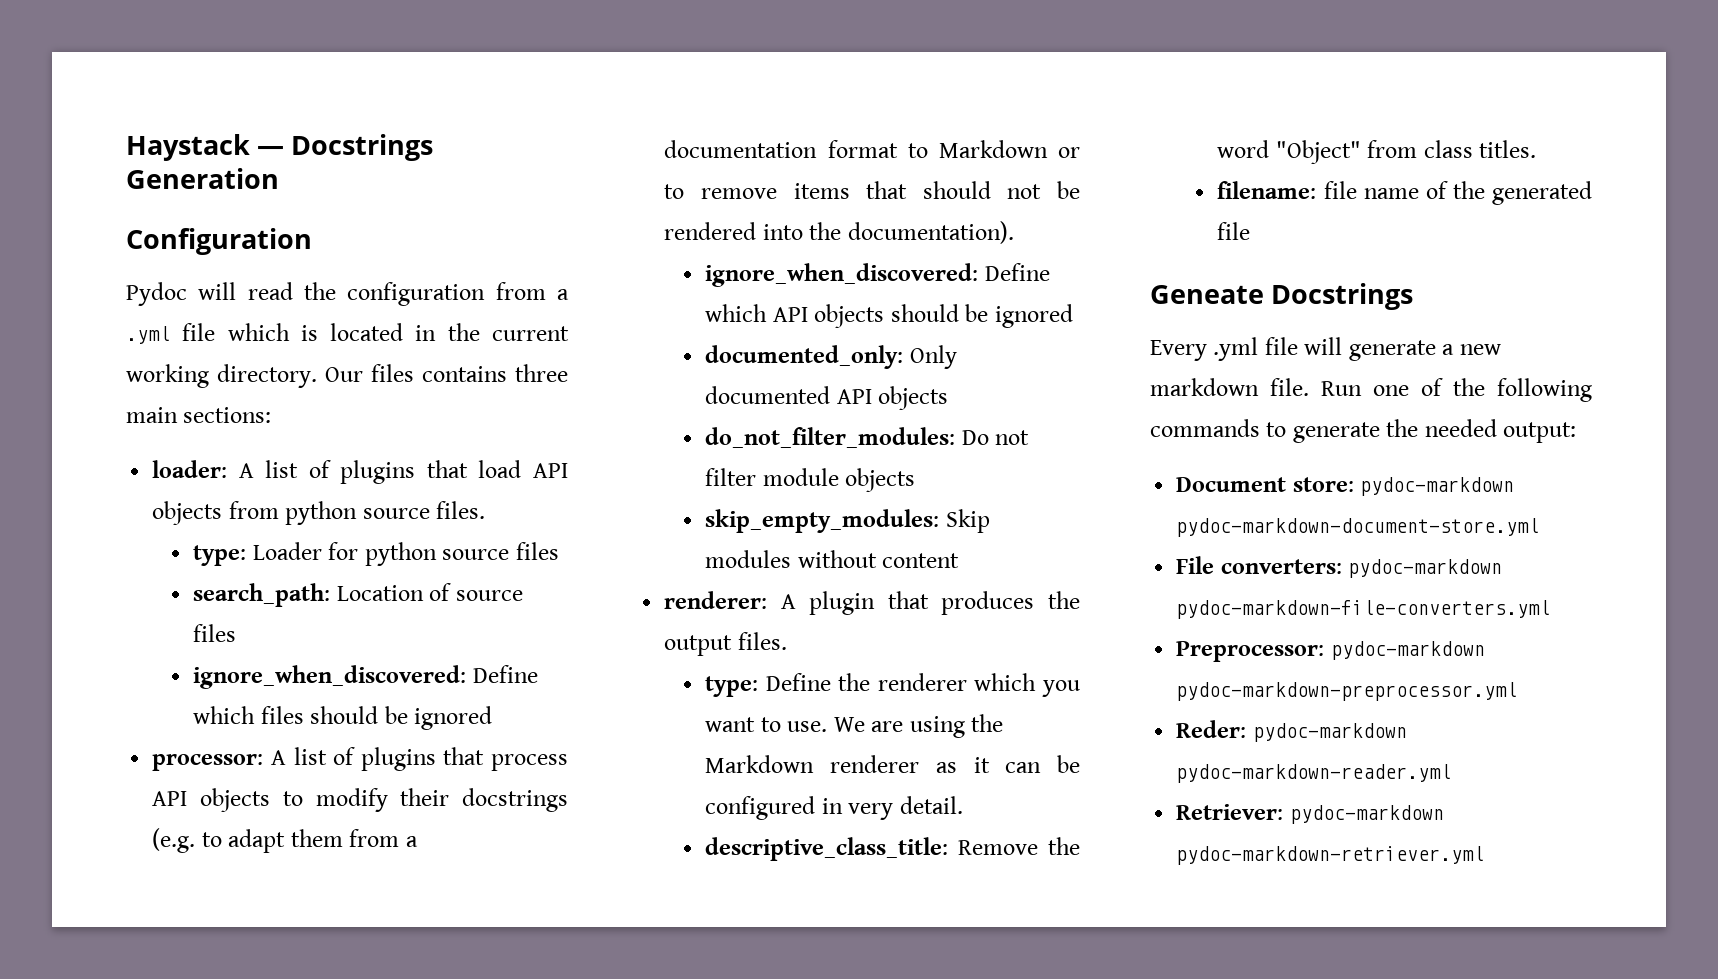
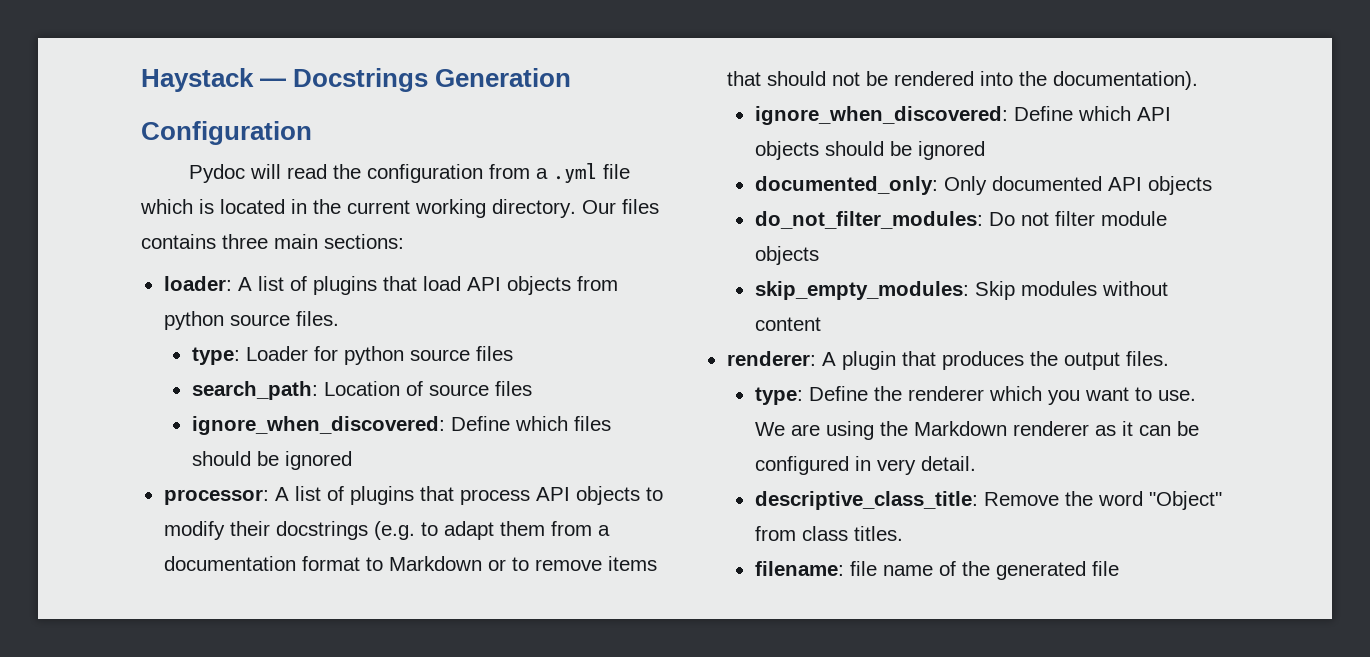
[1150,283,1414,310] [1150,337,1501,361] [1150,378,1592,402] [1150,419,1577,443] [1176,477,1515,496] [1176,518,1540,537] [1176,556,1503,578] [1176,600,1551,619] [1176,641,1485,662] [1176,682,1518,701] [1176,720,1407,742] [1176,764,1452,783] [1176,804,1444,824] [1176,846,1485,865] // Geneate Docstrings // Every .yml file will generate a new markdown file. Run one of the following commands to generate the needed output: // Document store: pydoc-markdown pydoc-markdown-document-store.yml // File converters: pydoc-markdown pydoc-markdown-file-converters.yml // Preprocessor: pydoc-markdown pydoc-markdown-preprocessor.yml // Reder: pydoc-markdown pydoc-markdown-reader.yml // Retriever: pydoc-markdown pydoc-markdown-retriever.yml -> (1119, 568) none

